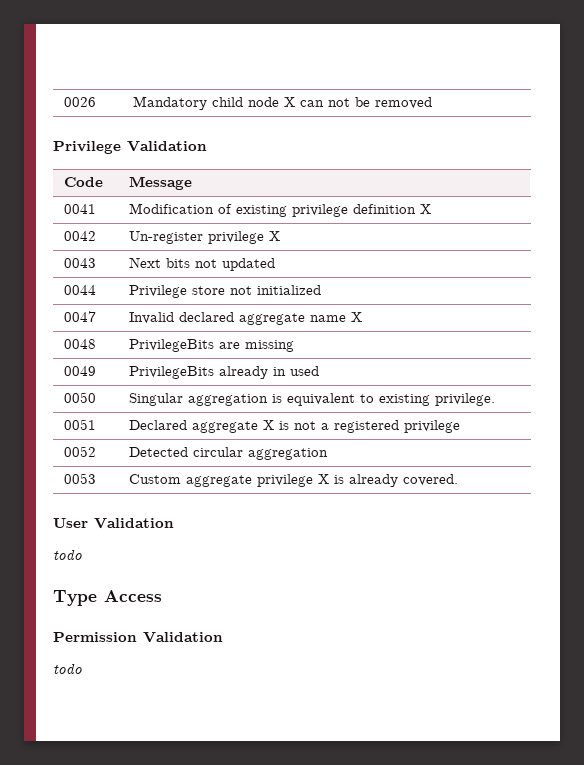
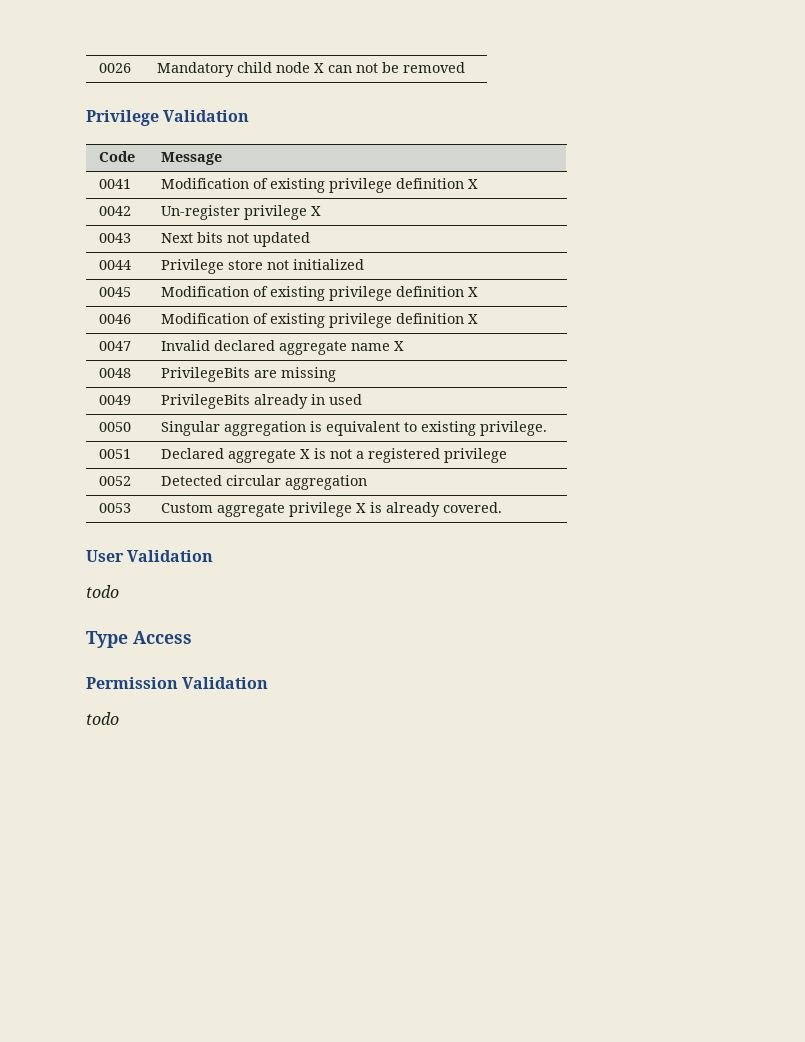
(322, 290) none -> [98,287,131,297] [160,286,478,301] [98,314,131,324] [160,313,478,328] // 0045 | Modification of existing privilege definition X // 0046 | Modification of existing privilege definition X

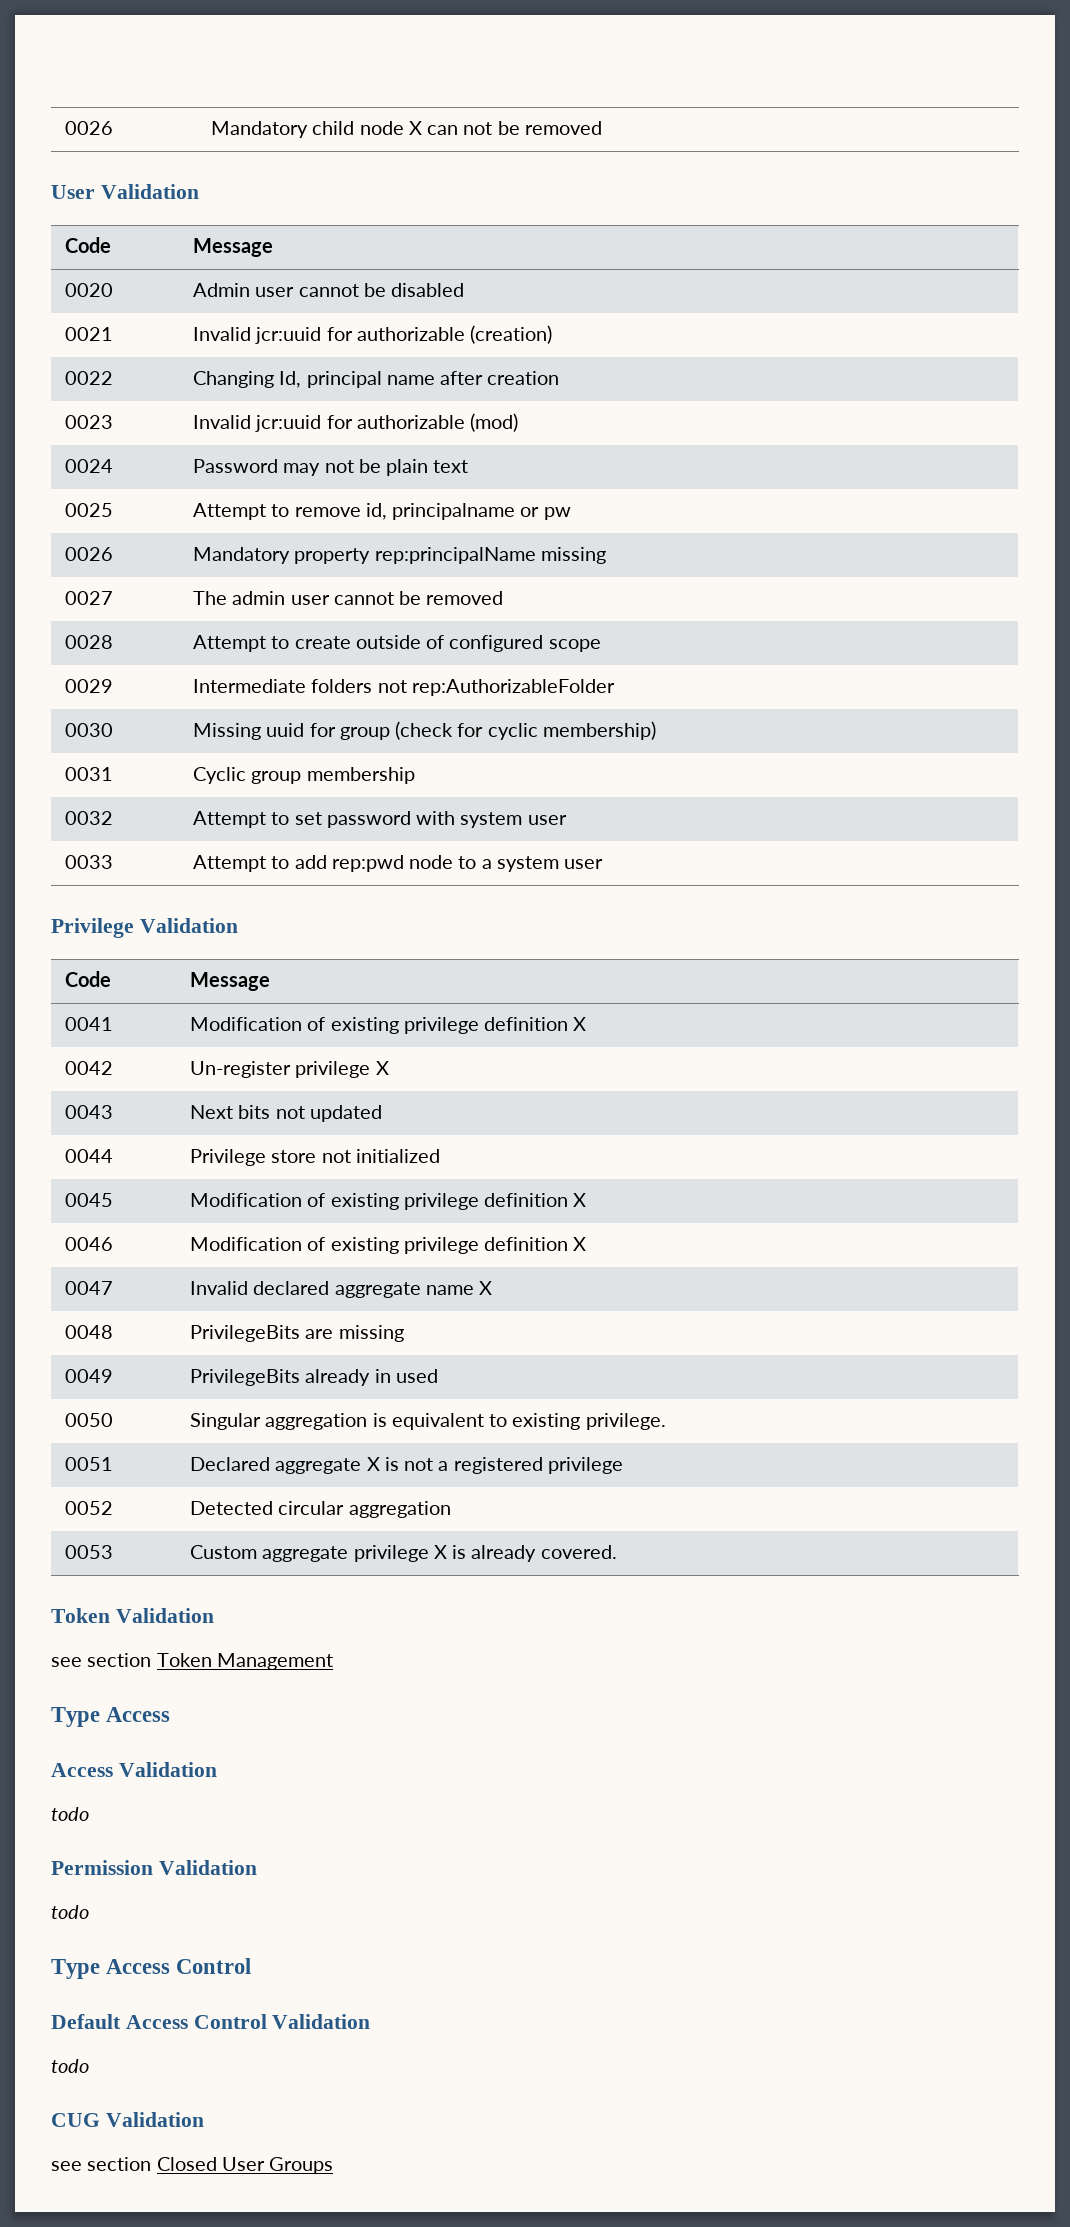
(465, 67) none -> [51,184,199,199] [64,237,111,253] [192,238,273,257] [64,283,113,297] [192,283,465,297] [64,327,113,341] [192,325,553,344] [64,371,113,385] [192,371,560,388] [64,415,113,429] [192,413,519,432] [64,459,113,473] [192,459,469,476] [64,503,113,517] [192,503,571,520] [64,547,113,561] [192,547,606,564] [64,591,113,605] [192,591,504,605] [64,635,113,649] [192,635,601,652] [64,679,113,693] [192,679,615,696] [64,723,113,737] [192,721,656,740] [64,767,113,781] [192,767,415,784] [64,811,113,825] [192,811,567,828] [64,855,113,869] [192,855,604,872] // User Validation // Code | Message // 0020 | Admin user cannot be disabled // 0021 | Invalid jcr:uuid for authorizable (creation) // 0022 | Changing Id, principal name after creation // 0023 | Invalid jcr:uuid for authorizable (mod) // 0024 | Password may not be plain text // 0025 | Attempt to remove id, principalname or pw // 0026 | Mandatory property rep:principalName missing // 0027 | The admin user cannot be removed // 0028 | Attempt to create outside of configured scope // 0029 | Intermediate folders not rep:AuthorizableFolder // 0030 | Missing uuid for group (check for cyclic membership) // 0031 | Cyclic group membership // 0032 | Attempt to set password with system user // 0033 | Attempt to add rep:pwd node to a system user
[86,550,214,562] [86,585,119,598] [86,631,192,648] [86,677,269,689] [86,712,119,725] User Validation // todo // Type Access // Permission Validation // todo -> [51,1608,214,1623] [51,1653,333,1670] [51,1707,171,1727] [51,1762,217,1777] [51,1807,89,1821] [51,1860,257,1875] [51,1905,89,1919] [51,1958,252,1979] [51,2014,371,2029] [51,2059,89,2073] [51,2112,204,2127] [51,2157,334,2174] Token Validation // see section Token Management // Type Access // Access Validation // todo // Permission Validation // todo // Type Access Control // Default Access Control Validation // todo // CUG Validation // see section Closed User Groups

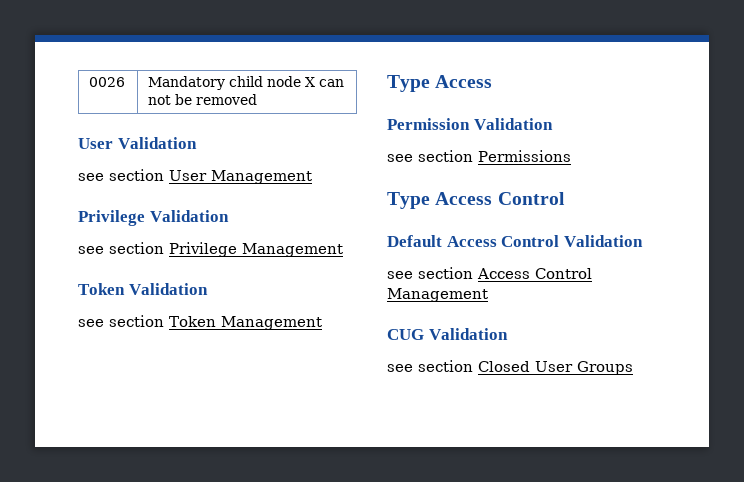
[64,237,111,253] [192,238,273,257] [64,283,113,297] [192,283,465,297] [64,327,113,341] [192,325,553,344] [64,371,113,385] [192,371,560,388] [64,415,113,429] [192,413,519,432] [64,459,113,473] [192,459,469,476] [64,503,113,517] [192,503,571,520] [64,547,113,561] [192,547,606,564] [64,591,113,605] [192,591,504,605] [64,635,113,649] [192,635,601,652] [64,679,113,693] [192,679,615,696] [64,723,113,737] [192,721,656,740] [64,767,113,781] [192,767,415,784] [64,811,113,825] [192,811,567,828] [64,855,113,869] [192,855,604,872] [51,918,238,938] [64,971,111,987] [189,972,270,991] [64,1017,113,1031] [189,1017,587,1034] [64,1061,113,1075] [189,1061,389,1078] [64,1105,113,1119] [189,1105,382,1122] [64,1149,113,1163] [189,1149,440,1166] [64,1193,113,1207] [189,1193,587,1210] [64,1237,113,1251] [189,1237,587,1254] [64,1281,113,1295] [189,1281,493,1298] [64,1325,113,1339] [189,1325,404,1342] [64,1369,113,1383] [189,1369,438,1386] [64,1413,113,1427] [189,1413,666,1430] [64,1457,113,1471] [189,1457,623,1474] [64,1501,113,1515] [189,1501,451,1518] [64,1545,113,1559] [189,1545,617,1562] // Code | Message // 0020 | Admin user cannot be disabled // 0021 | Invalid jcr:uuid for authorizable (creation) // 0022 | Changing Id, principal name after creation // 0023 | Invalid jcr:uuid for authorizable (mod) // 0024 | Password may not be plain text // 0025 | Attempt to remove id, principalname or pw // 0026 | Mandatory property rep:principalName missing // 0027 | The admin user cannot be removed // 0028 | Attempt to create outside of configured scope // 0029 | Intermediate folders not rep:AuthorizableFolder // 0030 | Missing uuid for group (check for cyclic membership) // 0031 | Cyclic group membership // 0032 | Attempt to set password with system user // 0033 | Attempt to add rep:pwd node to a system user // Privilege Validation // Code | Message // 0041 | Modification of existing privilege definition X // 0042 | Un-register privilege X // 0043 | Next bits not updated // 0044 | Privilege store not initialized // 0045 | Modification of existing privilege definition X // 0046 | Modification of existing privilege definition X // 0047 | Invalid declared aggregate name X // 0048 | PrivilegeBits are missing // 0049 | PrivilegeBits already in used // 0050 | Singular aggregation is equivalent to existing privilege. // 0051 | Declared aggregate X is not a registered privilege // 0052 | Detected circular aggregation // 0053 | Custom aggregate privilege X is already covered. -> [78,169,312,184] [78,210,229,226] [78,242,343,257] // see section User Management // Privilege Validation // see section Privilege Management
[51,1762,217,1777] [51,1807,89,1821] // Access Validation // todo -> (493, 81) none
[51,1905,89,1919] todo -> [387,150,571,162] see section Permissions
[51,2059,89,2073] todo -> [387,267,592,279] [387,288,488,302] see section Access Control Management

